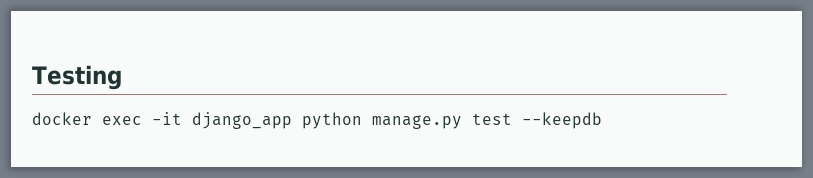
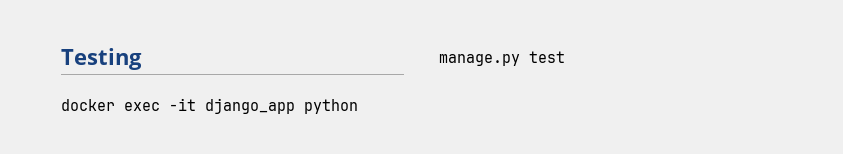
[522,112,602,129] --keepdb -> (565, 57) none

